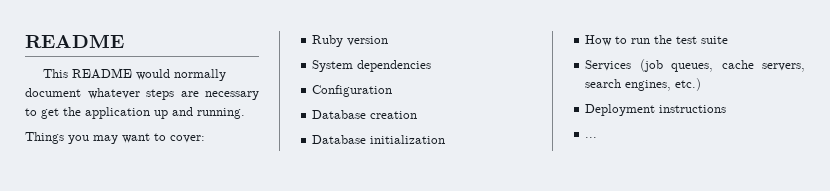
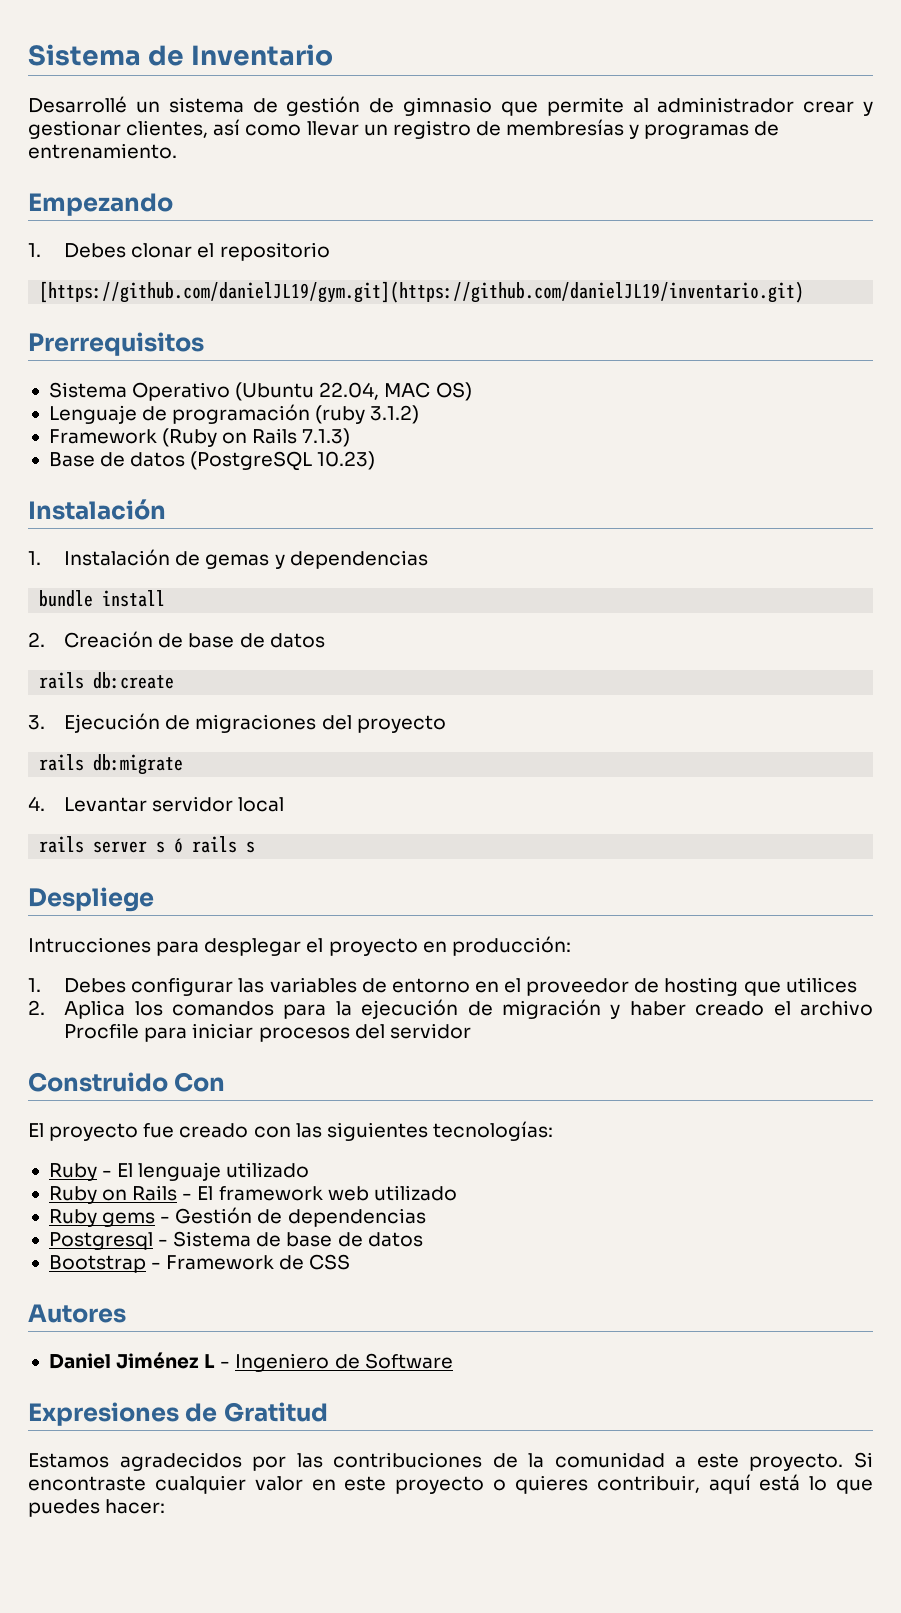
[25,34,124,48] [42,68,226,81] [25,88,259,100] [25,107,245,119] [25,132,205,144] [312,35,389,47] [312,60,432,72] [312,85,393,97] [312,110,418,119] [312,135,446,144] [585,35,729,46] [585,59,805,72] [585,78,702,91] [585,104,727,116] [585,137,598,138] README // This README would normally document whatever steps are necessary to get the application up and running. // Things you may want to cover: // Ruby version // System dependencies // Configuration // Database creation // Database initialization // How to run the test suite // Services (job queues, cache servers, search engines, etc.) // Deployment instructions // ... -> [28,44,334,66] [28,96,874,116] [28,119,780,139] [28,143,177,159] [28,193,173,216] [28,242,330,261] [39,281,805,303] [28,332,204,356] [48,382,472,401] [48,404,420,424] [48,428,351,447] [48,451,376,471] [28,499,166,520] [28,549,428,569] [39,590,166,607] [28,631,325,648] [39,672,175,689] [28,713,446,733] [39,754,184,775] [28,796,285,812] [39,836,256,853] [28,887,154,912] [28,936,571,956] [28,977,857,996] [28,999,873,1019] [64,1023,471,1042] [28,1072,226,1092] [28,1121,553,1141] [48,1162,310,1181] [48,1185,457,1204] [48,1207,426,1227] [48,1231,423,1250] [48,1254,351,1273] [28,1304,126,1323] [48,1352,453,1372] [28,1402,328,1426] [28,1452,873,1471] [28,1474,874,1494] [28,1499,166,1517] Sistema de Inventario // Desarrollé un sistema de gestión de gimnasio que permite al administrador crear y gestionar clientes, así como llevar un registro de membresías y programas de entrenamiento. // Empezando // 1. Debes clonar el repositorio // [https://github.com/danielJL19/gym.git](https://github.com/danielJL19/inventario.git) // Prerrequisitos // Sistema Operativo (Ubuntu 22.04, MAC OS) // Lenguaje de programación (ruby 3.1.2) // Framework (Ruby on Rails 7.1.3) // Base de datos (PostgreSQL 10.23) // Instalación // 1. Instalación de gemas y dependencias // bundle install // 2. Creación de base de datos // rails db:create // 3. Ejecución de migraciones del proyecto // rails db:migrate // 4. Levantar servidor local // rails server s ó rails s // Despliege // Intrucciones para desplegar el proyecto en producción: // 1. Debes configurar las variables de entorno en el proveedor de hosting que utilices // 2. Aplica los comandos para la ejecución de migración y haber creado el archivo Procfile para iniciar procesos del servidor // Construido Con // El proyecto fue creado con las siguientes tecnologías: // Ruby - El lenguaje utilizado // Ruby on Rails - El framework web utilizado // Ruby gems - Gestión de dependencias // Postgresql - Sistema de base de datos // Bootstrap - Framework de CSS // Autores // Daniel Jiménez L - Ingeniero de Software // Expresiones de Gratitud // Estamos agradecidos por las contribuciones de la comunidad a este proyecto. Si encontraste cualquier valor en este proyecto o quieres contribuir, aquí está lo que puedes hacer:

